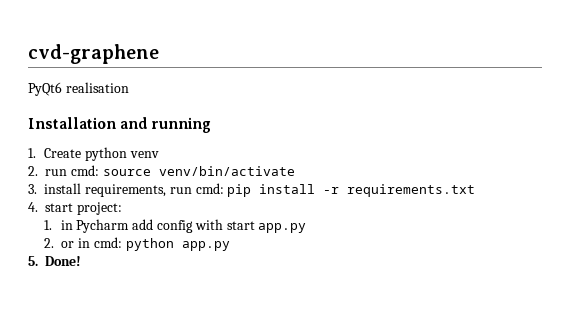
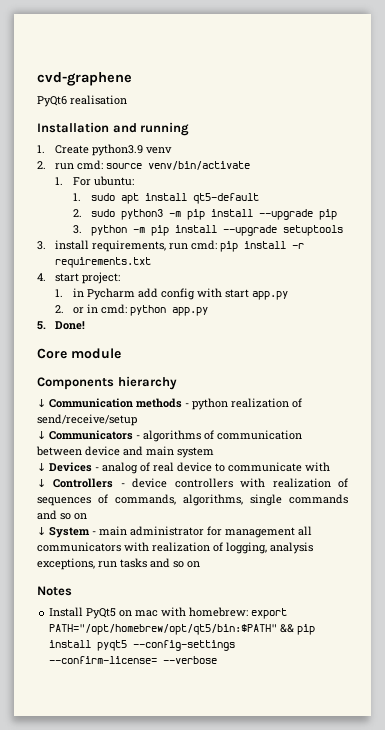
[85,147,128,161] python -> [91,144,143,156] python3.9
(295, 171) none -> [54,176,134,186] [72,193,259,204] [72,209,337,220] [72,225,343,236] // 1. For ubuntu: // 1. sudo apt install qt5-default // 2. sudo python3 -m pip install --upgrade pip // 3. python -m pip install --upgrade setuptools
(81, 261) none -> [37,348,121,359] [37,376,177,390] [37,398,302,410] [37,414,137,426] [37,430,302,442] [36,446,214,458] [37,462,330,474] [37,478,348,488] [37,494,348,506] [37,510,87,520] [37,526,312,538] [37,542,313,554] [37,558,200,570] [37,586,72,596] [49,607,288,619] [49,624,316,635] [49,640,236,651] [49,656,218,664] // Core module // Components hierarchy // ↓ Communication methods - python realization of send/receive/setup // ↓ Communicators - algorithms of communication between device and main system // ↓ Devices - analog of real device to communicate with // ↓ Controllers - device controllers with realization of sequences of commands, algorithms, single commands and so on // ↓ System - main administrator for management all communicators with realization of logging, analysis exceptions, run tasks and so on // Notes // Install PyQt5 on mac with homebrew: export PATH="/opt/homebrew/opt/qt5/bin:$PATH" && pip install pyqt5 --config-settings --confirm-license= --verbose

